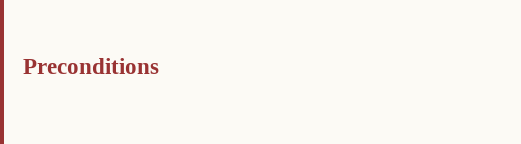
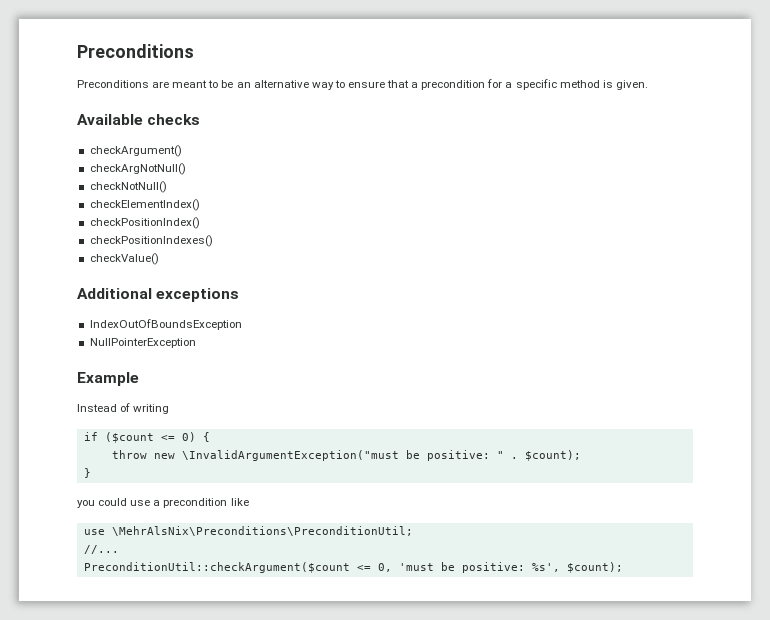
[23,58,159,74] Preconditions -> [77,44,194,58] [77,79,648,90] [77,114,201,125] [89,145,182,157] [89,163,186,175] [89,181,167,193] [89,199,200,211] [89,217,200,229] [89,235,213,247] [89,253,159,265] [77,288,240,302] [89,319,242,330] [89,338,196,348] [77,372,139,386] [77,403,170,414] [83,432,210,443] [111,450,581,461] [83,468,91,478] [77,498,249,508] [83,526,413,536] [83,545,119,554] [83,562,623,573] Preconditions // Preconditions are meant to be an alternative way to ensure that a precondition for a specific method is given. // Available checks // checkArgument() // checkArgNotNull() // checkNotNull() // checkElementIndex() // checkPositionIndex() // checkPositionIndexes() // checkValue() // Additional exceptions // IndexOutOfBoundsException // NullPointerException // Example // Instead of writing // if ($count <= 0) { // throw new \InvalidArgumentException("must be positive: " . $count); // } // you could use a precondition like // use \MehrAlsNix\Preconditions\PreconditionUtil; // //... // PreconditionUtil::checkArgument($count <= 0, 'must be positive: %s', $count);

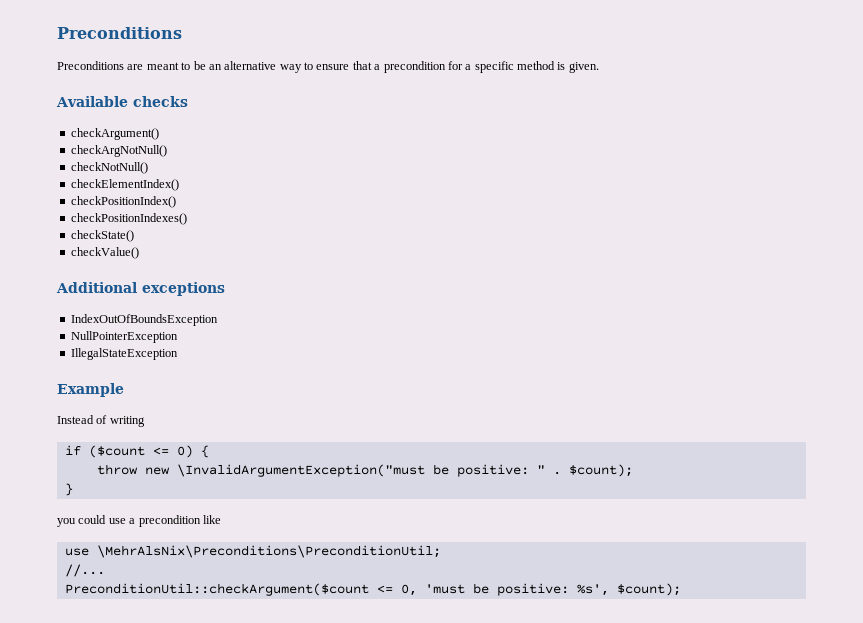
(213, 241) none -> [70,230,134,242] // checkState()
(196, 343) none -> [70,348,178,360] // IllegalStateException

